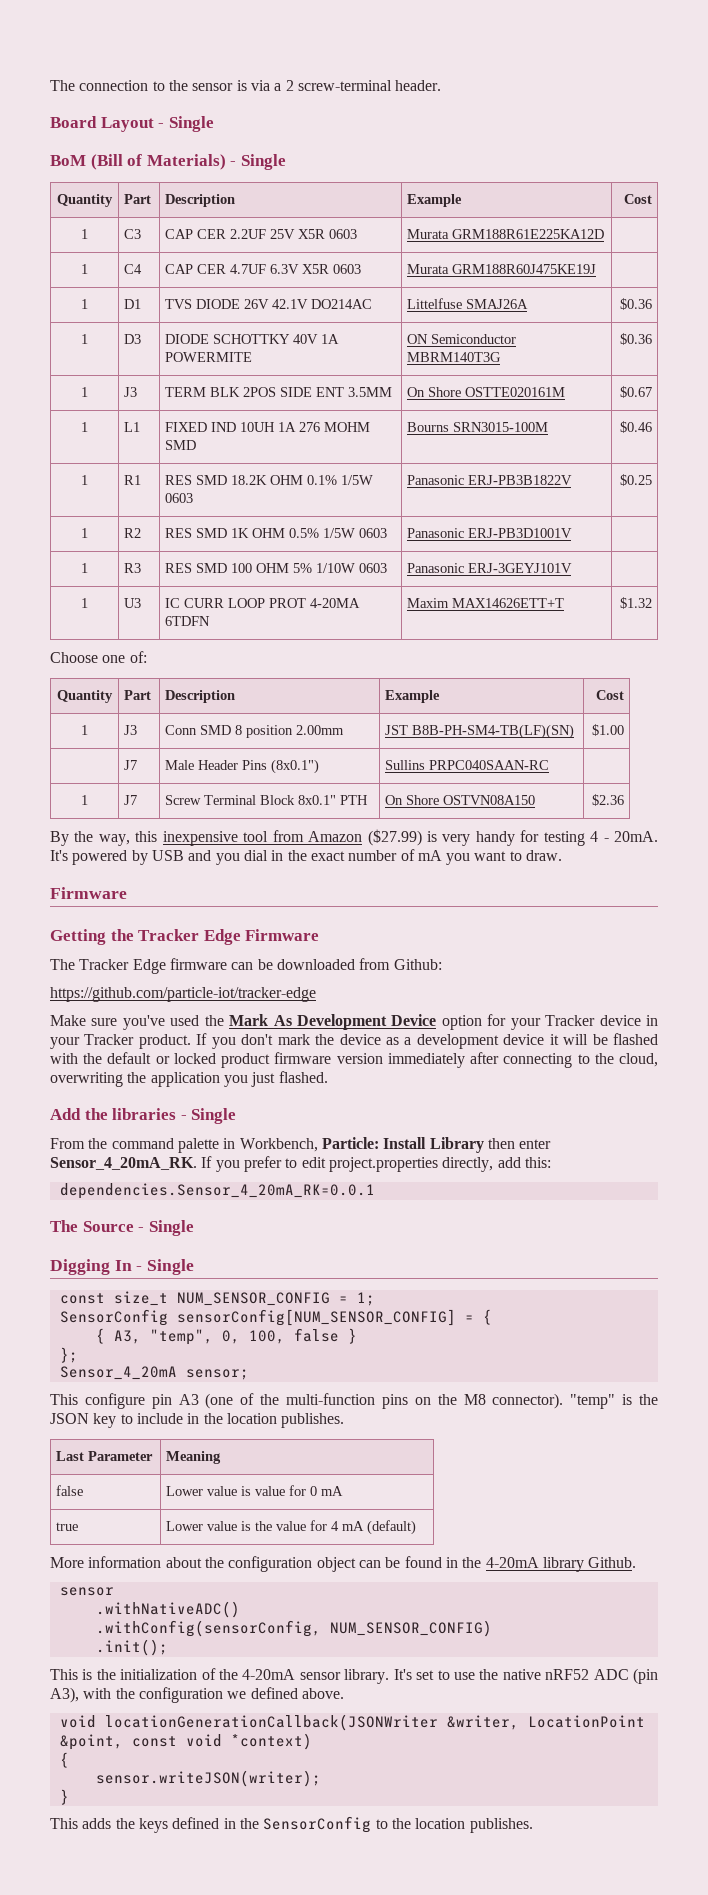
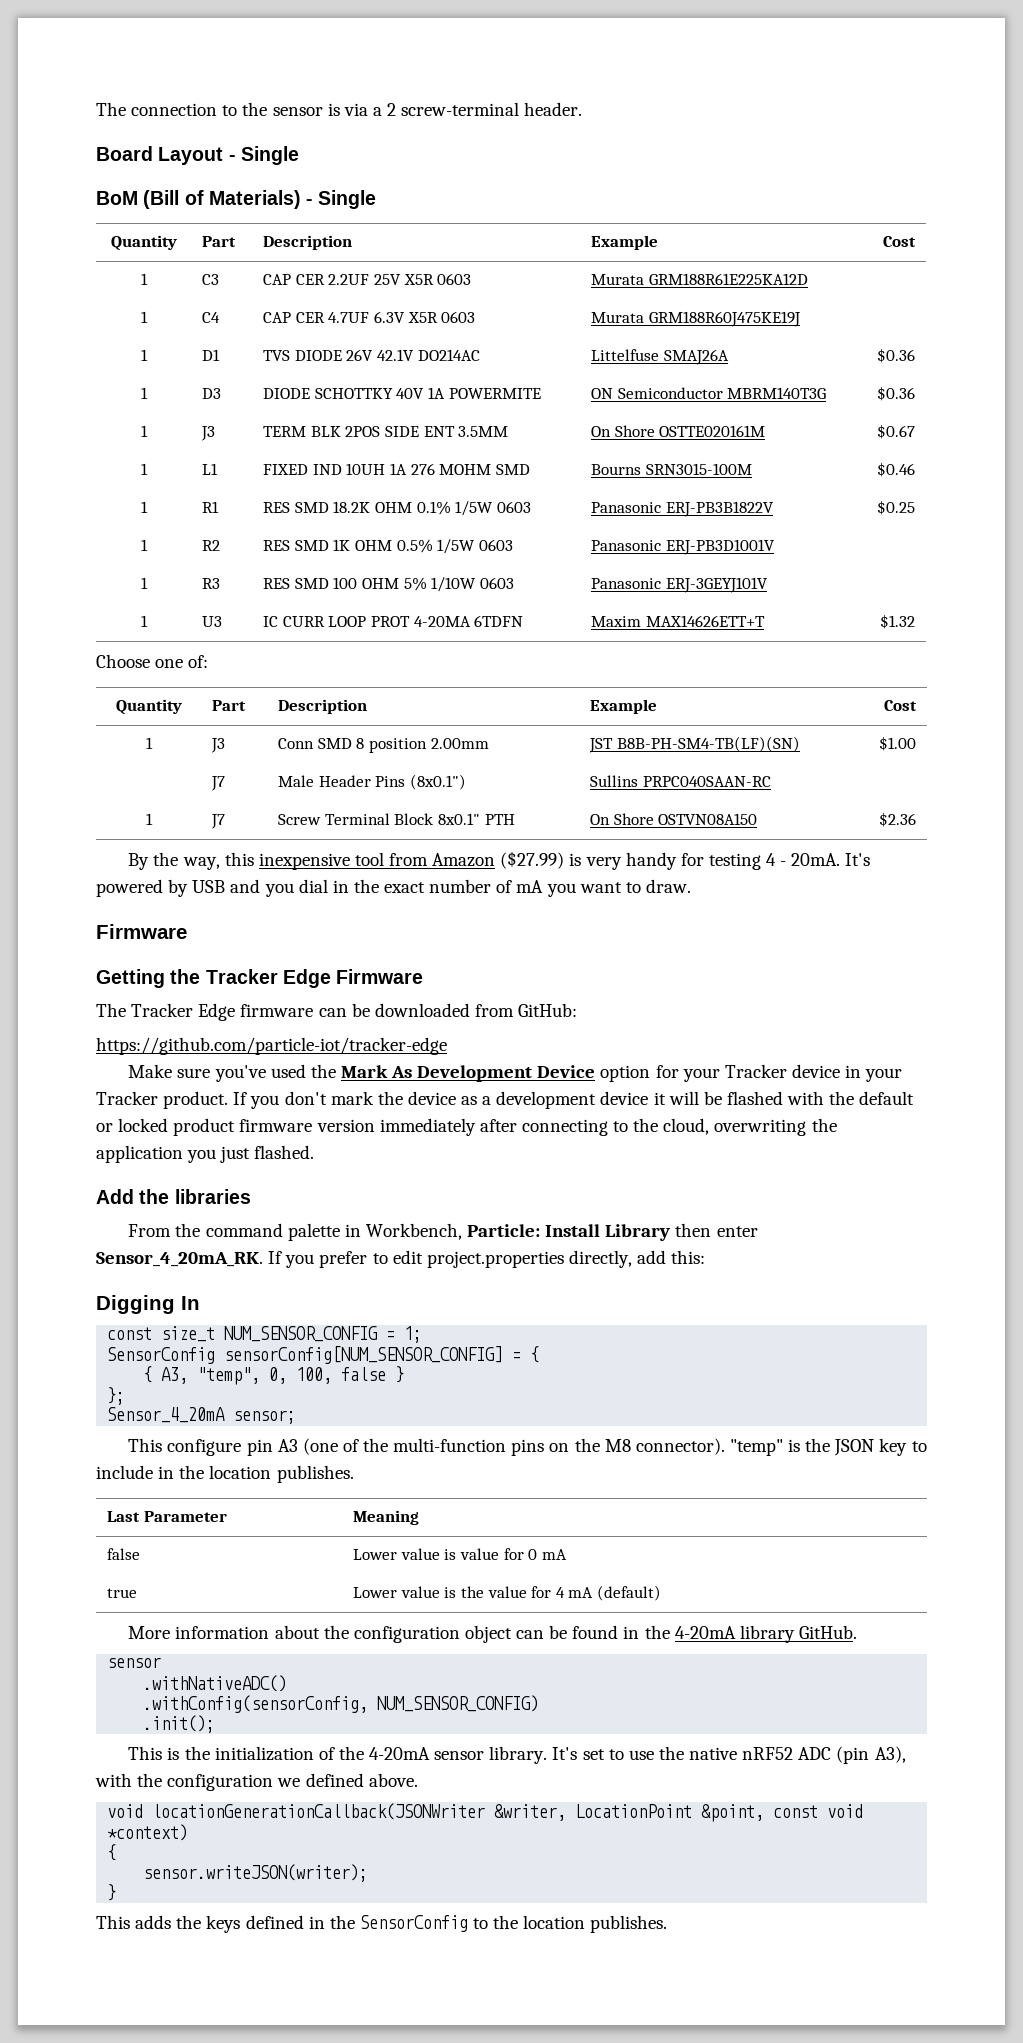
[393,959,442,970] Github: -> [518,1003,578,1017] GitHub:
[180,1108,237,1124] - Single -> (251, 1196) none
[59,1183,375,1199] [50,1220,194,1236] // dependencies.Sensor_4_20mA_RK=0.0.1 // The Source - Single -> (706, 1257) none
[136,1259,195,1275] - Single -> (200, 1303) none
[588,1557,637,1568] Github. -> [798,1625,857,1639] GitHub.

